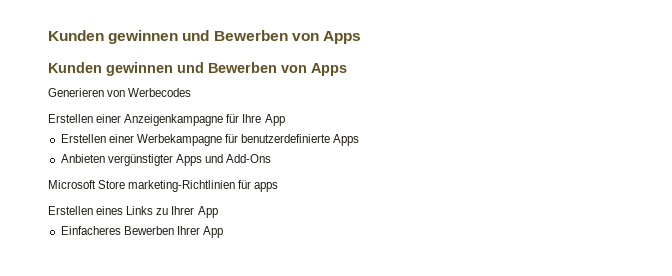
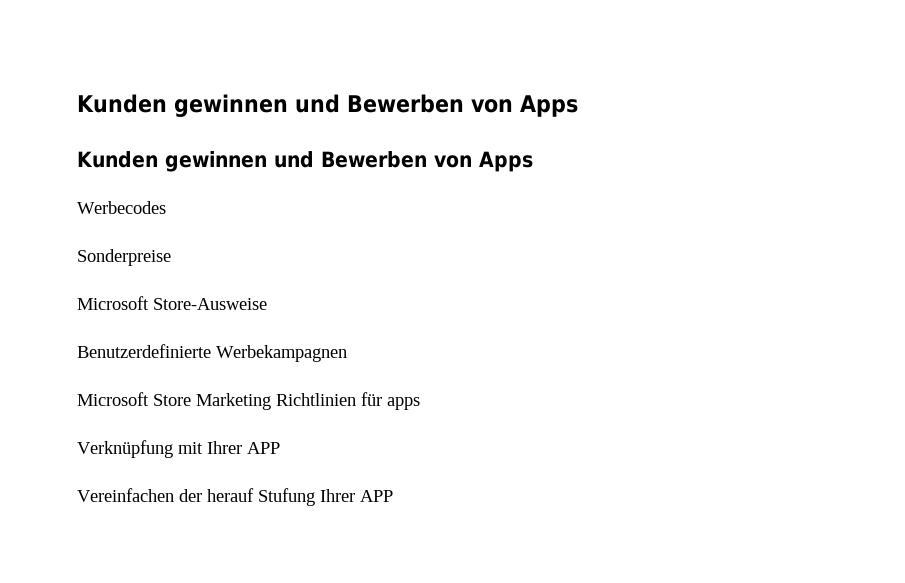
[48,88,126,97] Generieren von -> (533, 161) none
[48,114,285,126] [60,134,360,146] [60,154,272,166] Erstellen einer Anzeigenkampagne für Ihre App // Erstellen einer Werbekampagne für benutzerdefinierte Apps // Anbieten vergünstigter Apps und Add-Ons -> [77,249,171,266] [77,296,267,310] [77,344,347,362] Sonderpreise // Microsoft Store-Ausweise // Benutzerdefinierte Werbekampagnen
[128,180,236,192] marketing-Richtlinien -> [196,393,356,410] Marketing Richtlinien
[48,206,218,218] [60,226,223,238] Erstellen eines Links zu Ihrer App // Einfacheres Bewerben Ihrer App -> [77,440,280,458] [77,488,393,506] Verknüpfung mit Ihrer APP // Vereinfachen der herauf Stufung Ihrer APP

